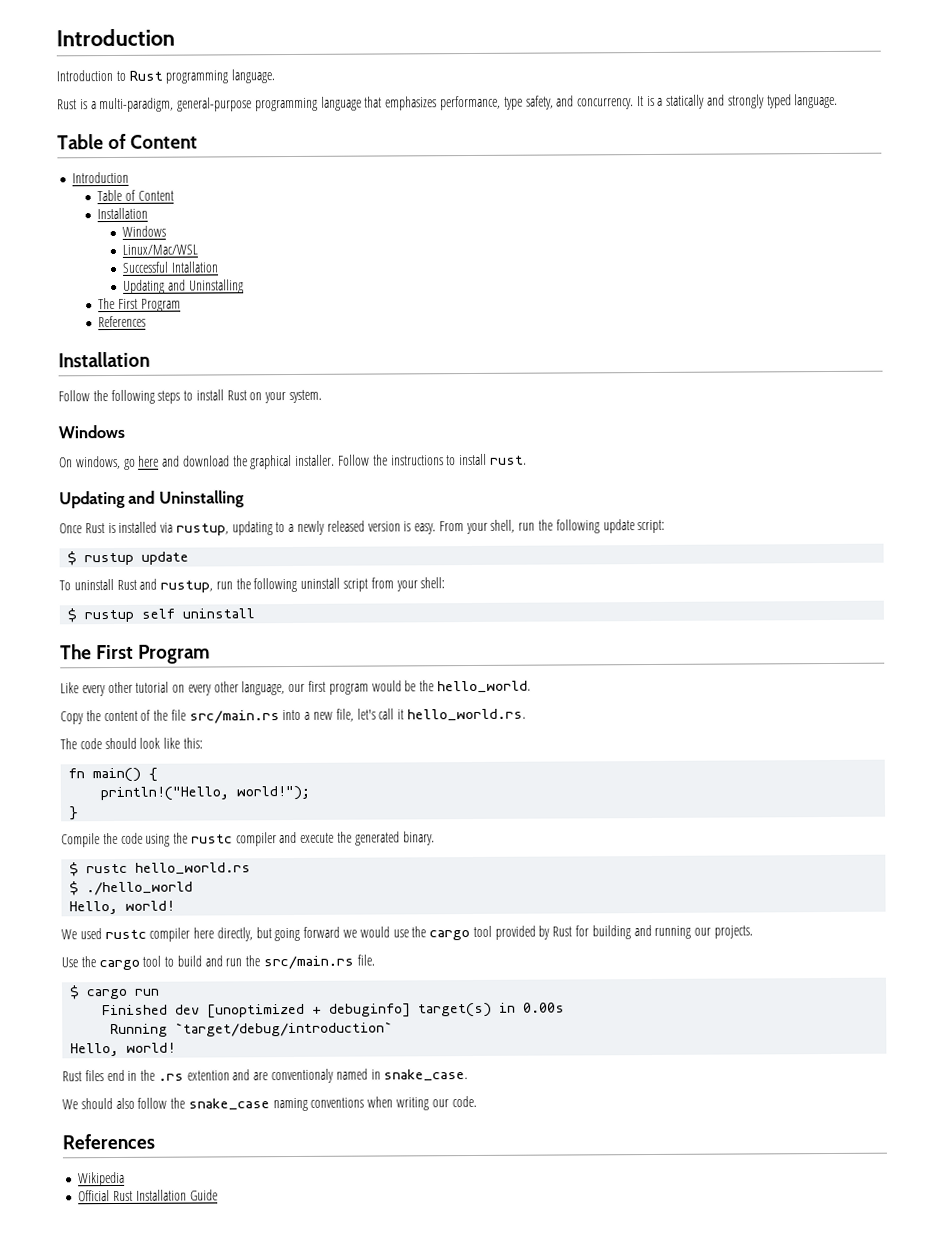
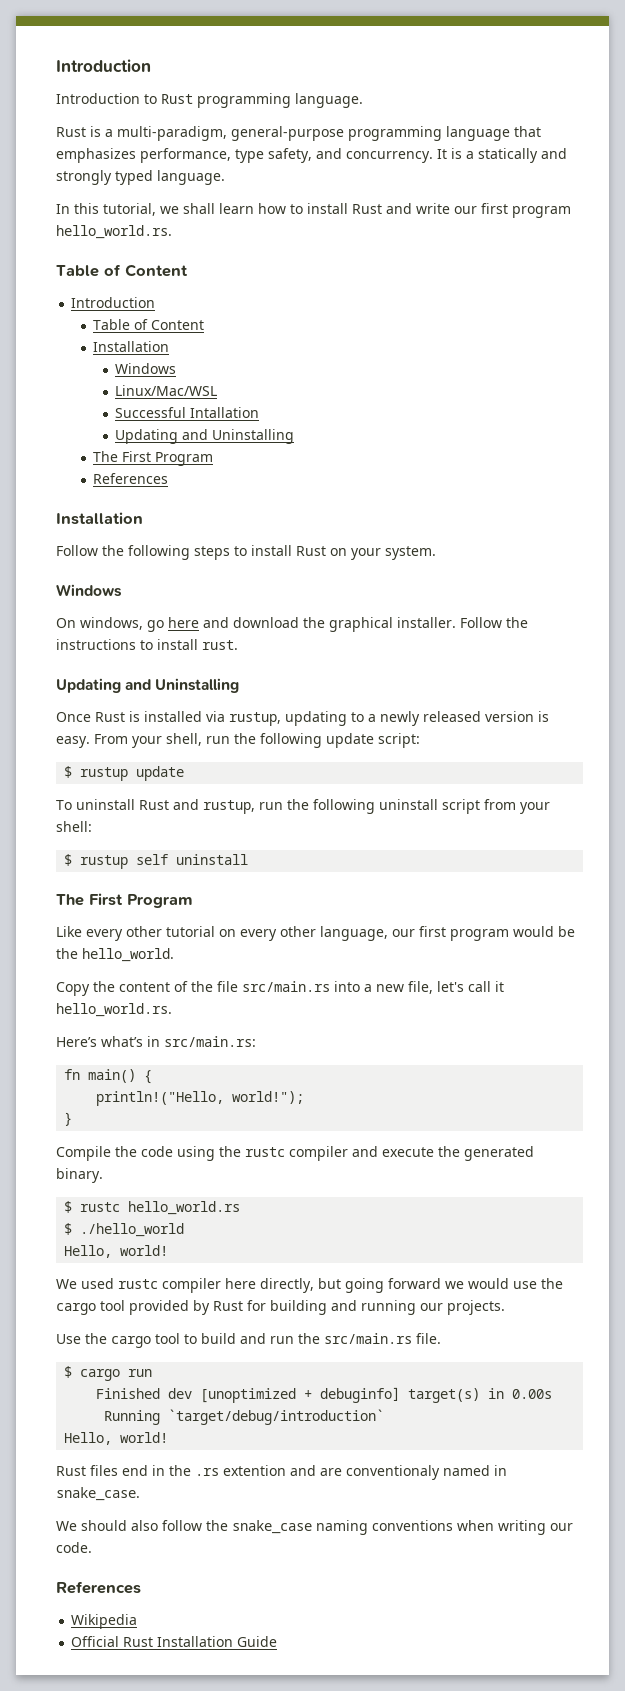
(839, 101) none -> [56,203,571,218] [56,225,172,239] // In this tutorial, we shall learn how to install Rust and write our first program hello_world.rs.
[60,737,203,750] The code should look like this: -> [56,1036,256,1047] Here’s what’s in src/main.rs:

